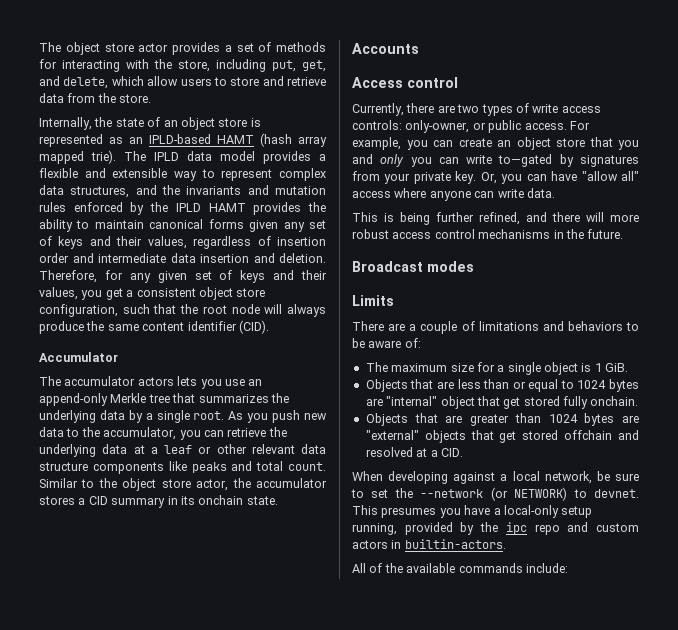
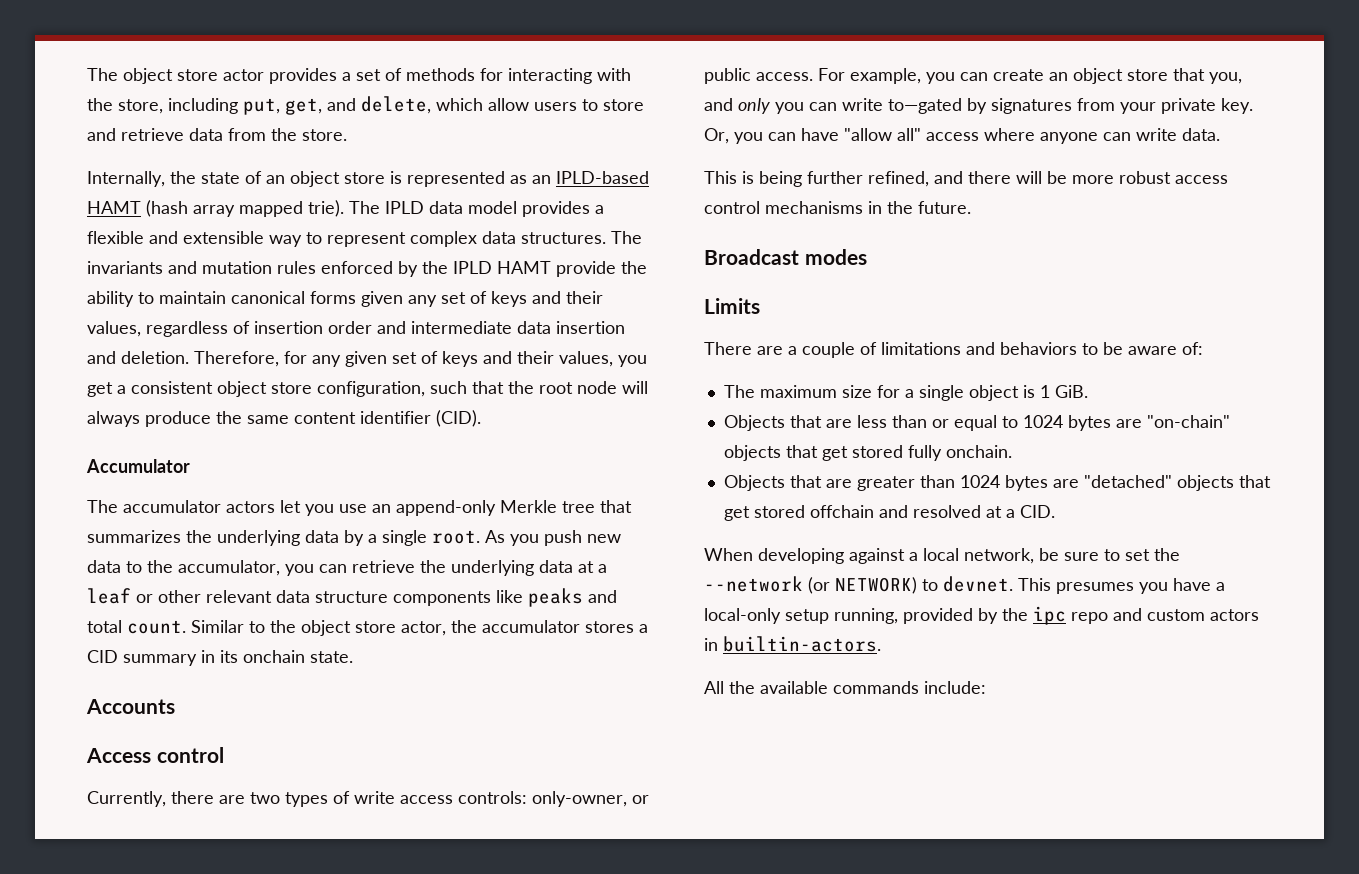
[70,185,180,198] structures, and the -> [521,231,642,244] structures. The
[253,202,302,215] provides -> [556,261,616,277] provide
[177,376,198,386] lets -> [280,500,301,513] let
[618,140,639,150] you -> [1209,72,1242,84] you,
(604, 217) none -> [1047,171,1067,184] be
[386,396,475,409] "internal" object -> [1146,415,1230,428] [723,445,781,461] "on-chain" objects
[365,430,419,440] "external" -> [1083,475,1172,488] "detached"
[369,563,383,573] of -> (724, 687) none

